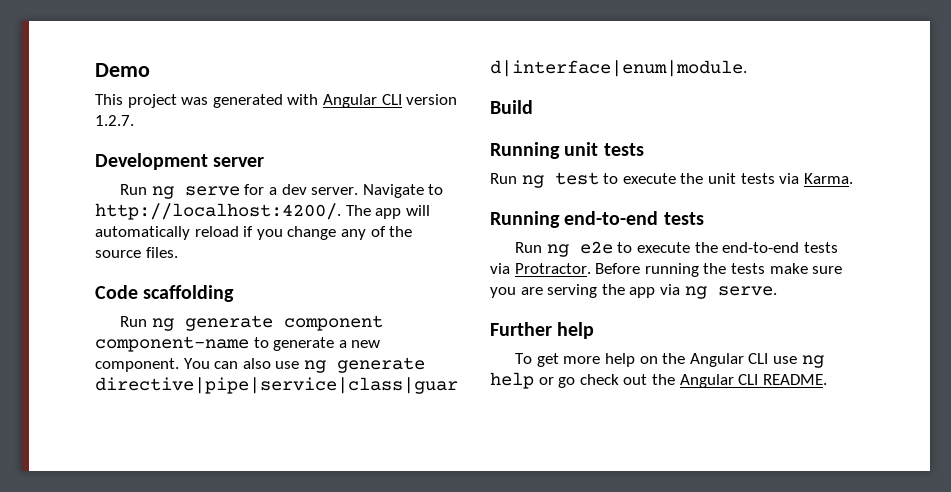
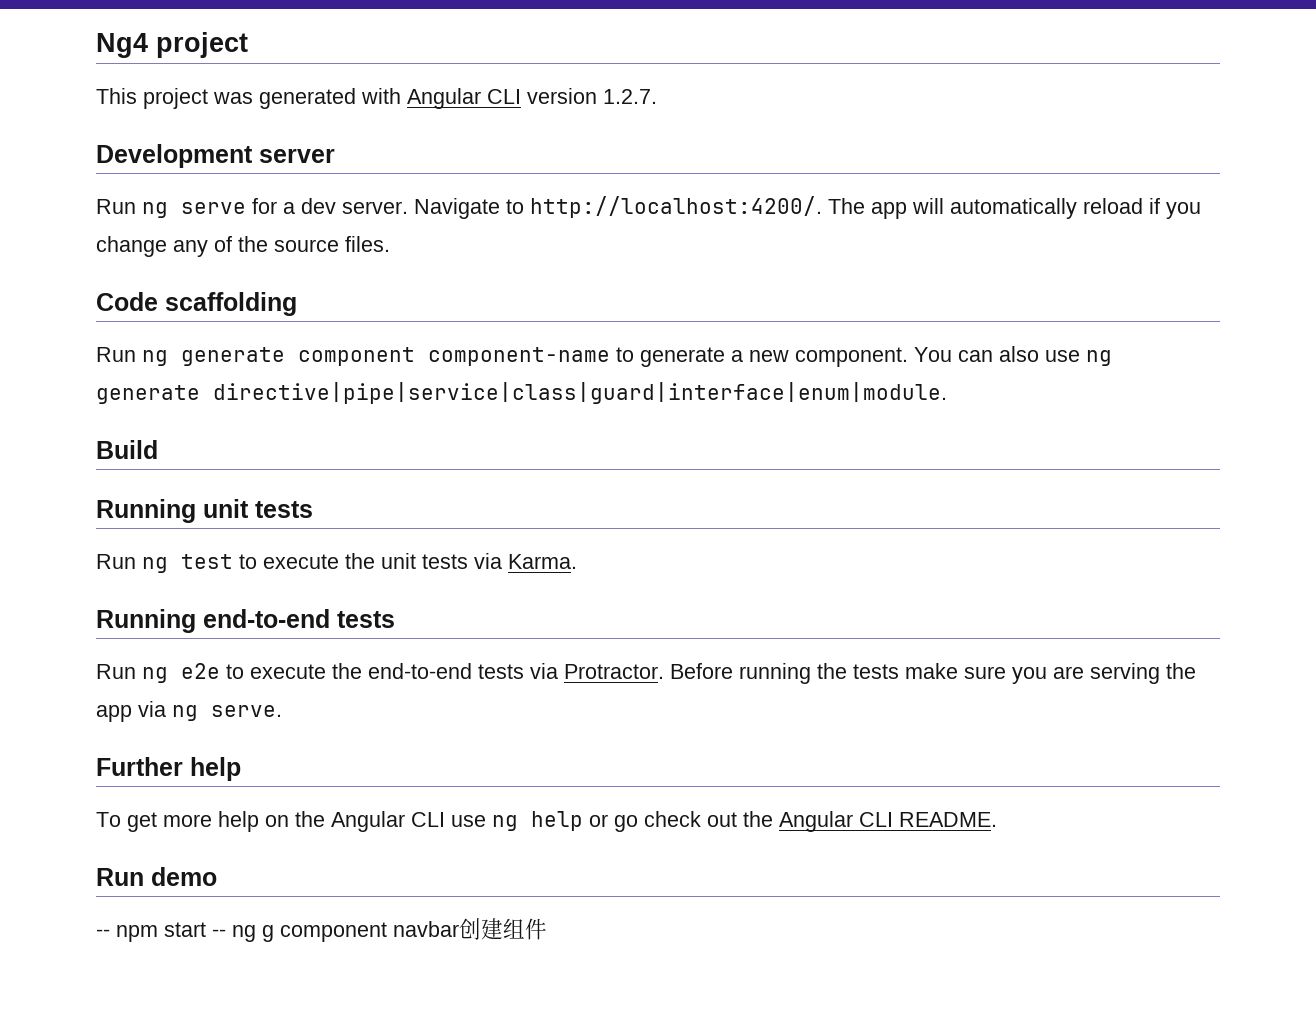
[95,63,150,77] Demo -> [96,32,248,58] Ng4 project
(827, 379) none -> [96,867,217,886] [96,918,547,942] // Run demo // -- npm start -- ng g component navbar创建组件

